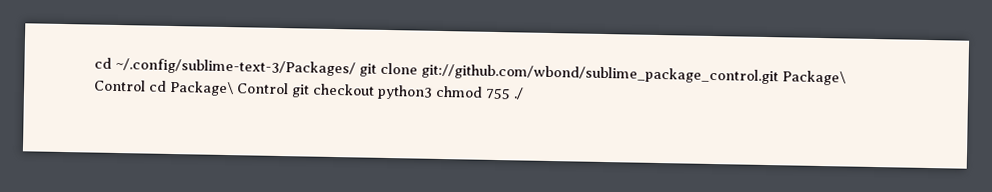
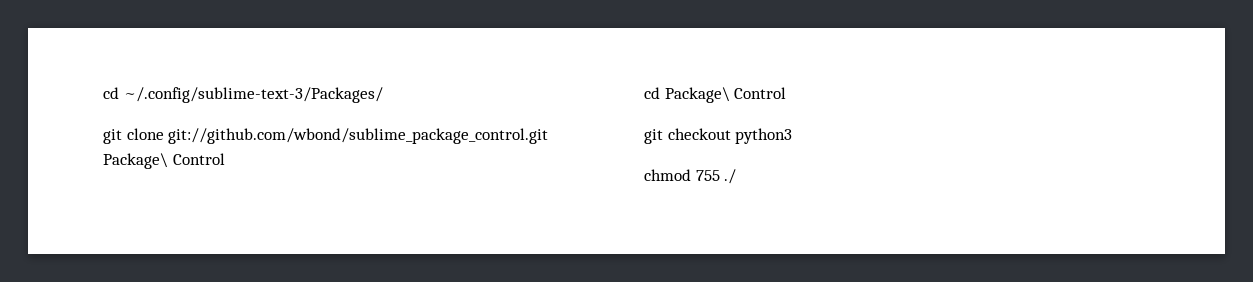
(356, 67) none -> (383, 95) //
(146, 85) none -> (225, 159) //
(289, 88) none -> (787, 93) //
(433, 92) none -> (793, 136) //

